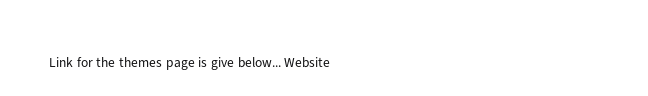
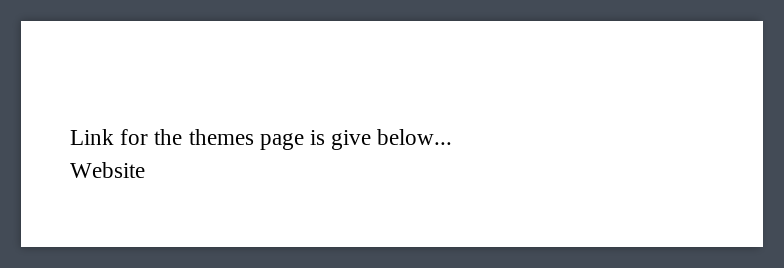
(281, 62) none -> (453, 137) //

